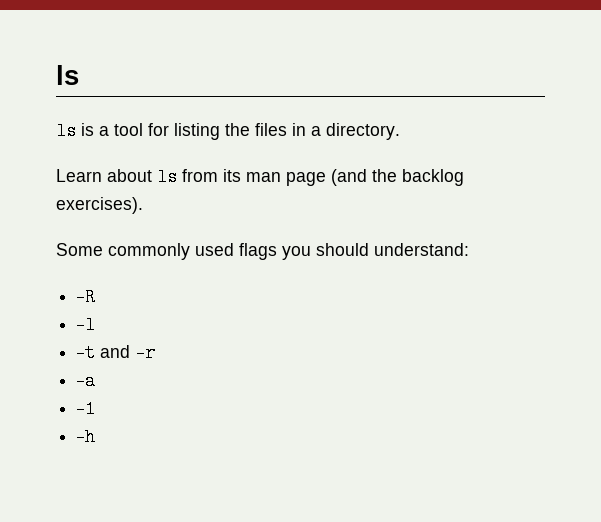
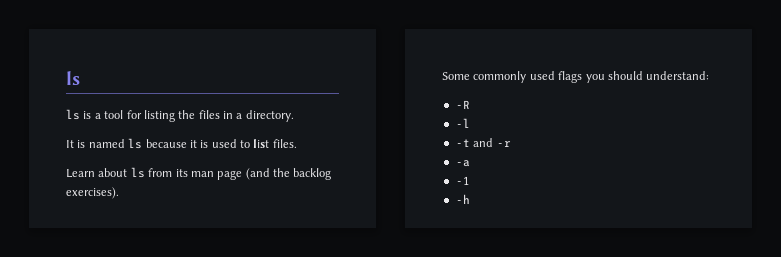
(400, 131) none -> [66,138,297,149] // It is named ls because it is used to list files.

